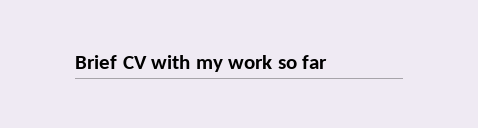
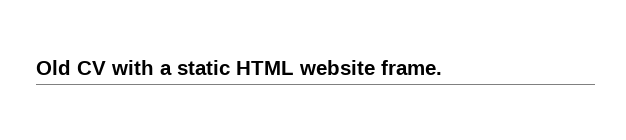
[75,55,117,69] Brief -> [36,60,71,75] Old
[195,55,328,72] my work so far -> [160,60,442,75] a static HTML website frame.

